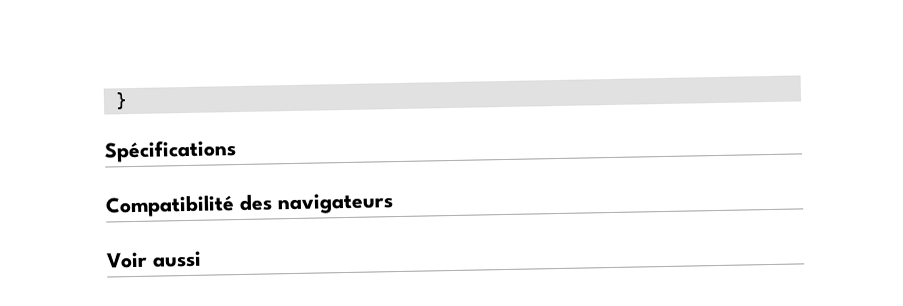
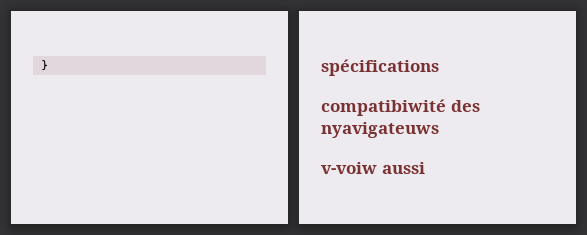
[104,139,237,163] [105,192,394,218] [106,251,148,269] Spécifications // Compatibilité des navigateurs // Voir -> [321,59,439,76] [321,99,480,116] [321,122,439,138] [321,162,377,174] spécifications // compatibiwité des nyavigateuws // v-voiw

